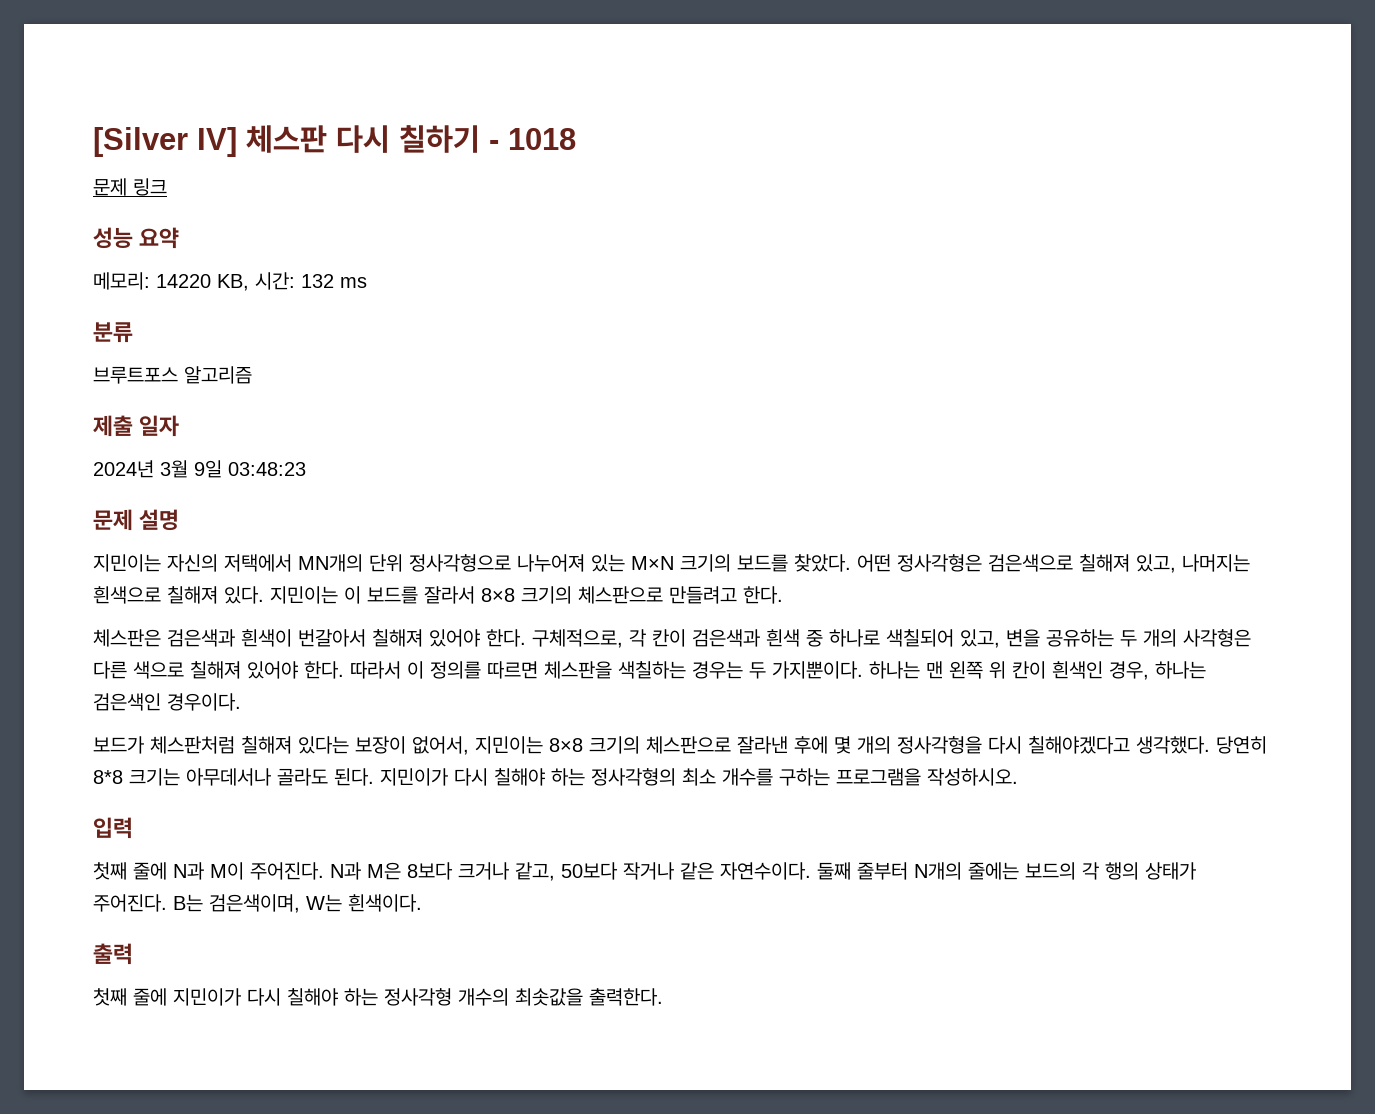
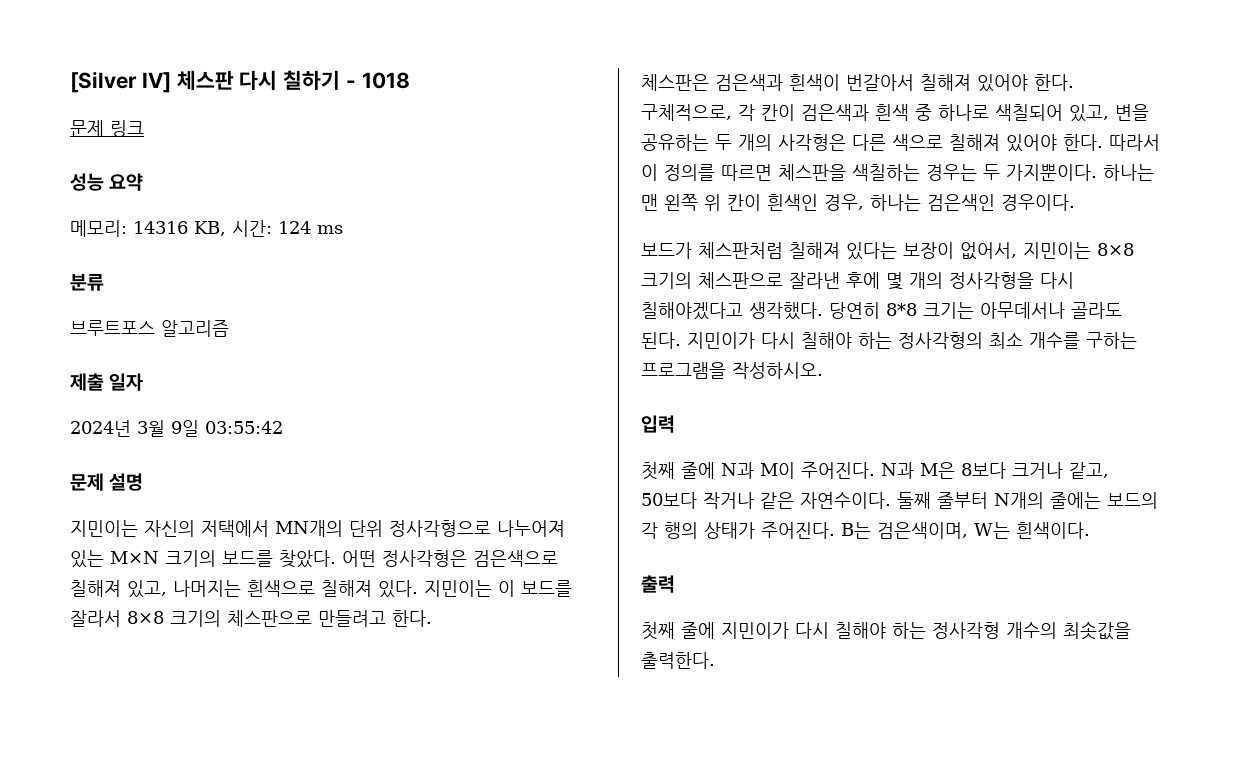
[156,274,211,288] 14220 -> [133,221,188,234] 14316
[301,274,334,288] 132 -> [278,221,311,234] 124
[228,462,306,476] 03:48:23 -> [205,421,283,434] 03:55:42

